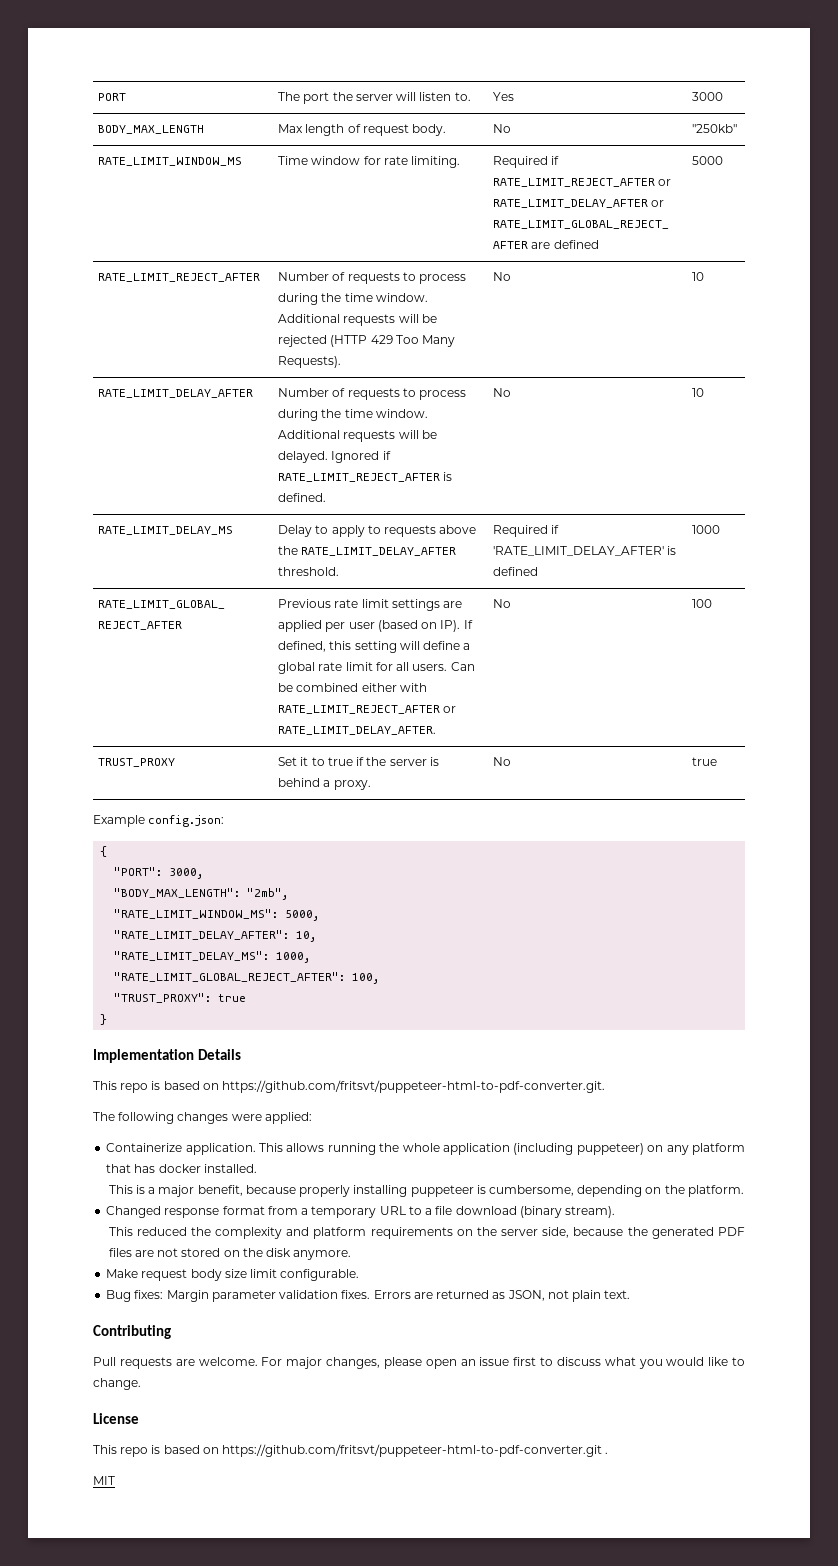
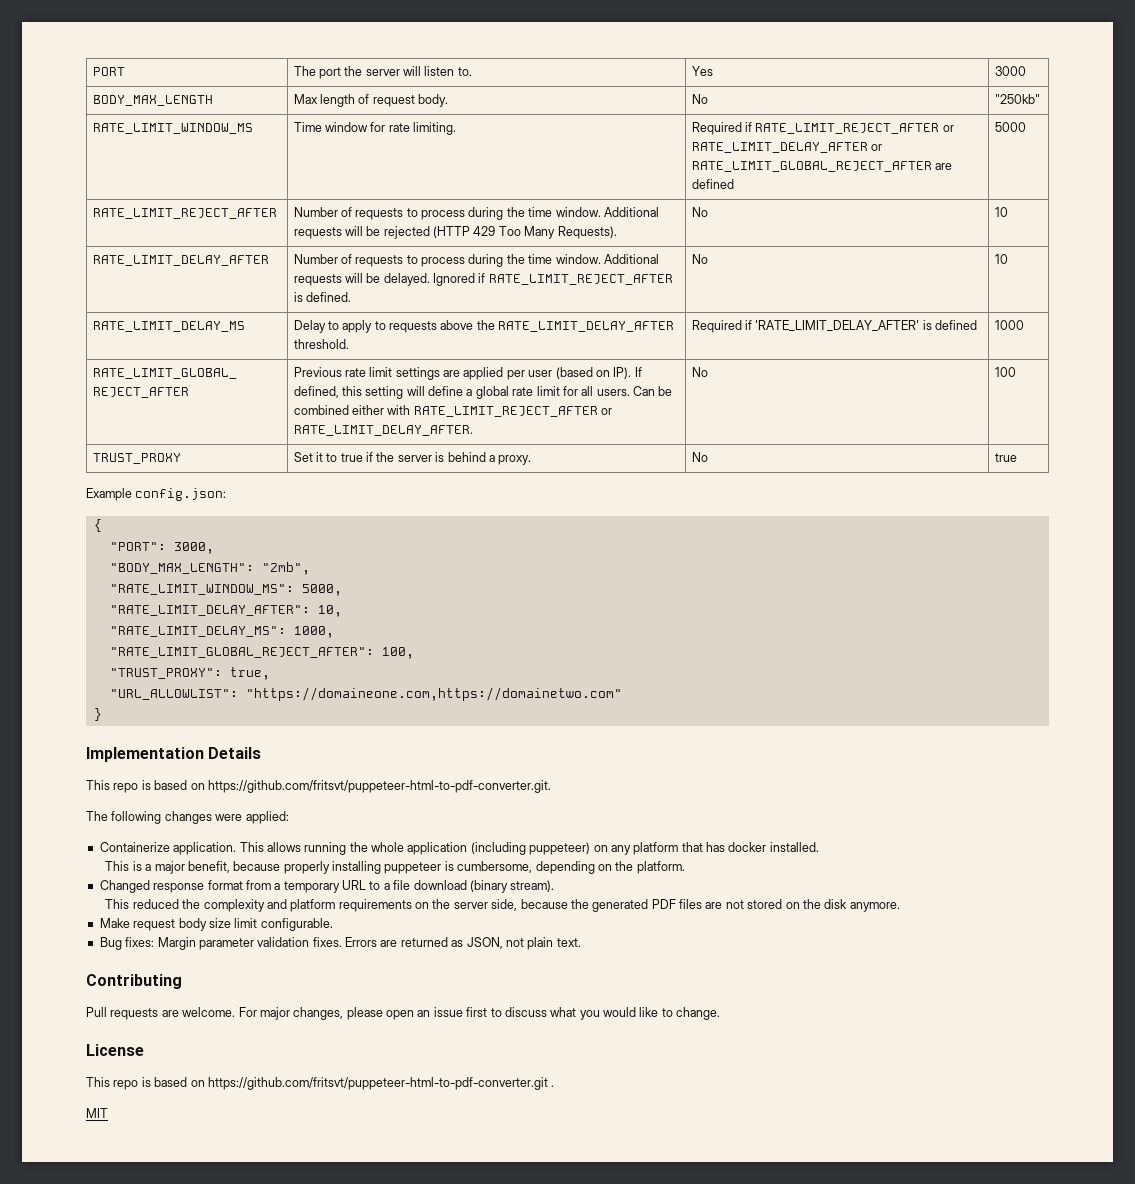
[218,994,247,1002] true -> [229,667,270,680] [109,687,622,701] true, // "URL_ALLOWLIST": "https://domaineone.com,https://domainetwo.com"

